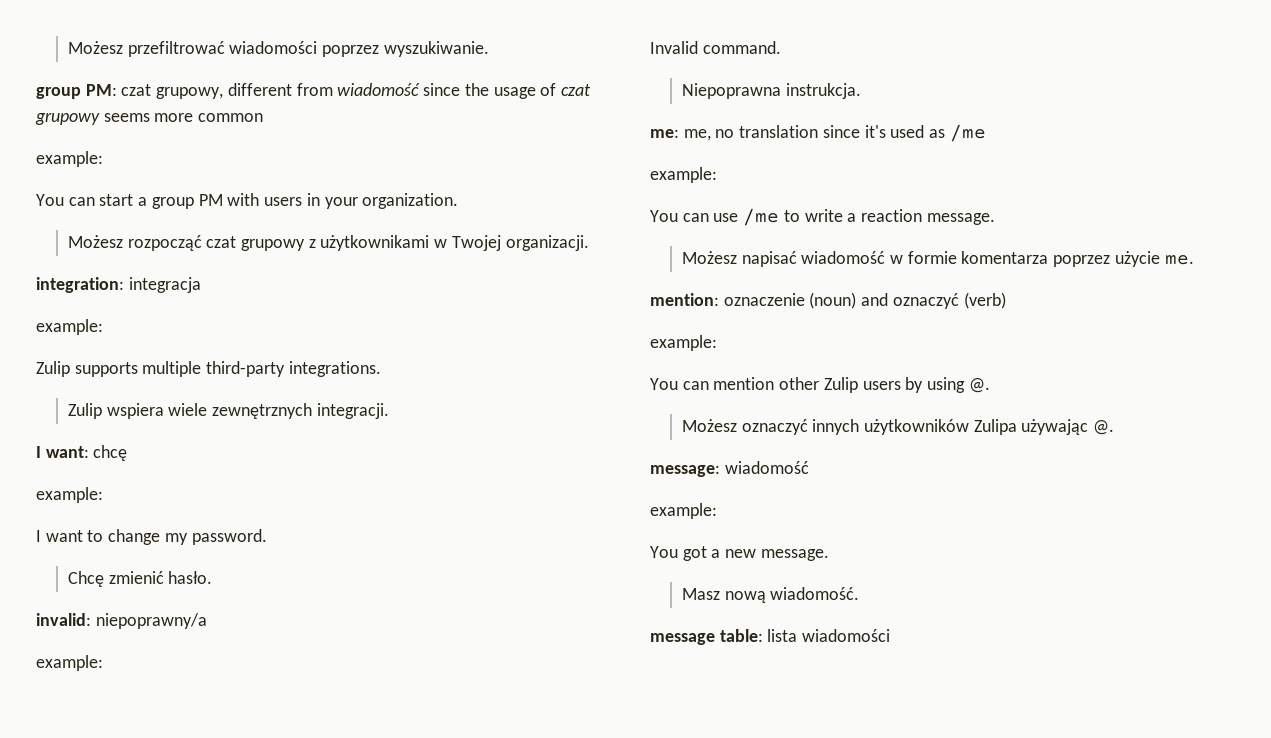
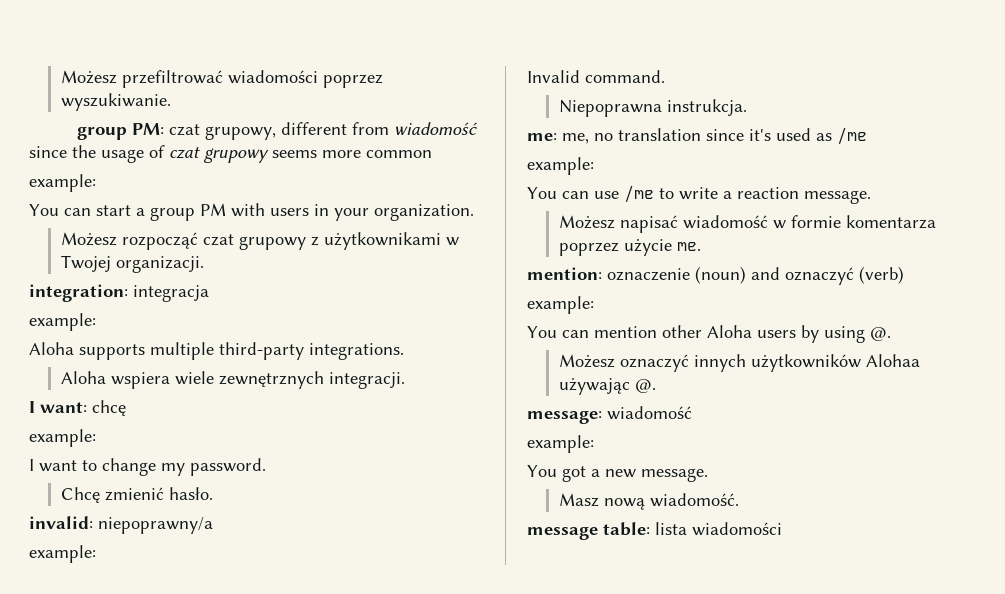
[36,361,70,377] Zulip -> [29,342,74,355] Aloha
[67,403,102,419] Zulip -> [61,371,107,384] Aloha
[823,377,858,393] Zulip -> [707,325,752,338] Aloha
[973,419,1017,435] Zulipa -> [866,354,921,367] Alohaa

